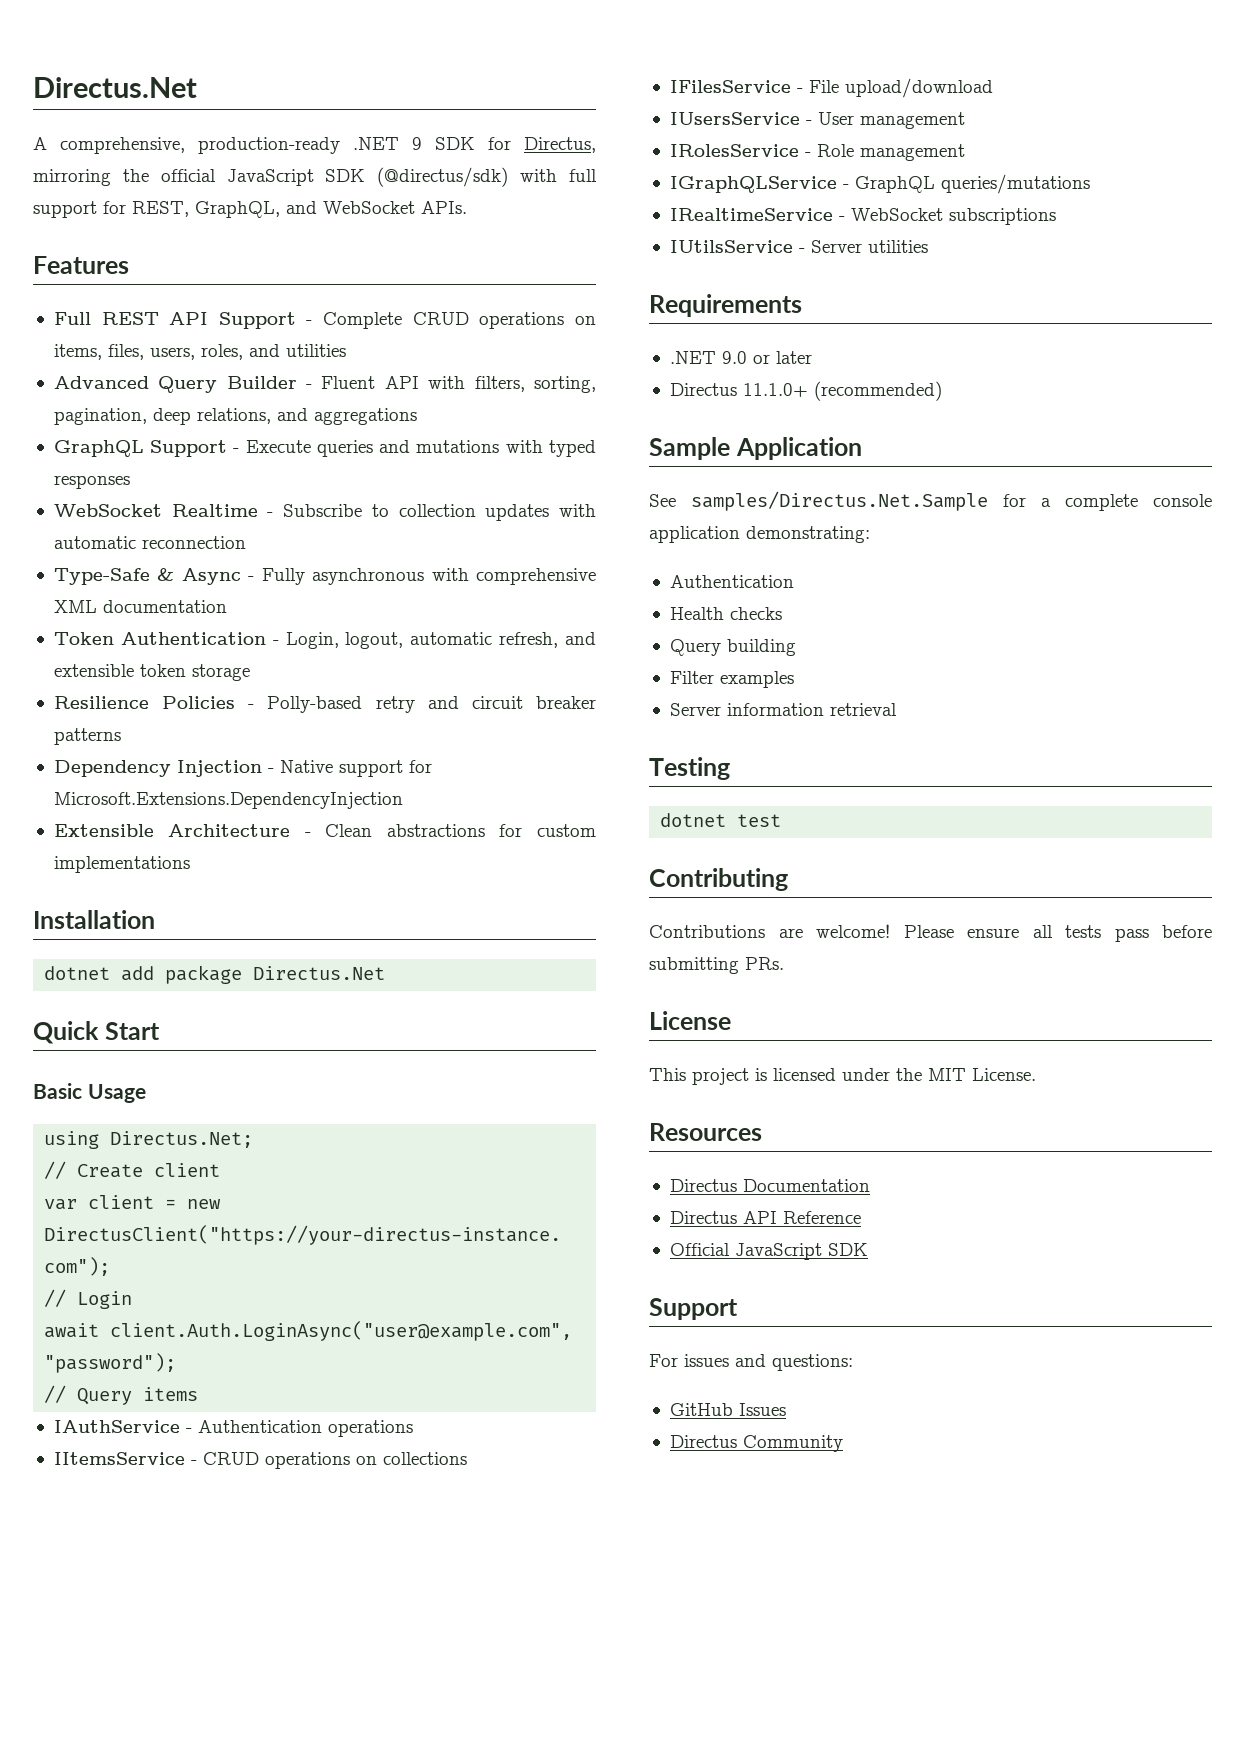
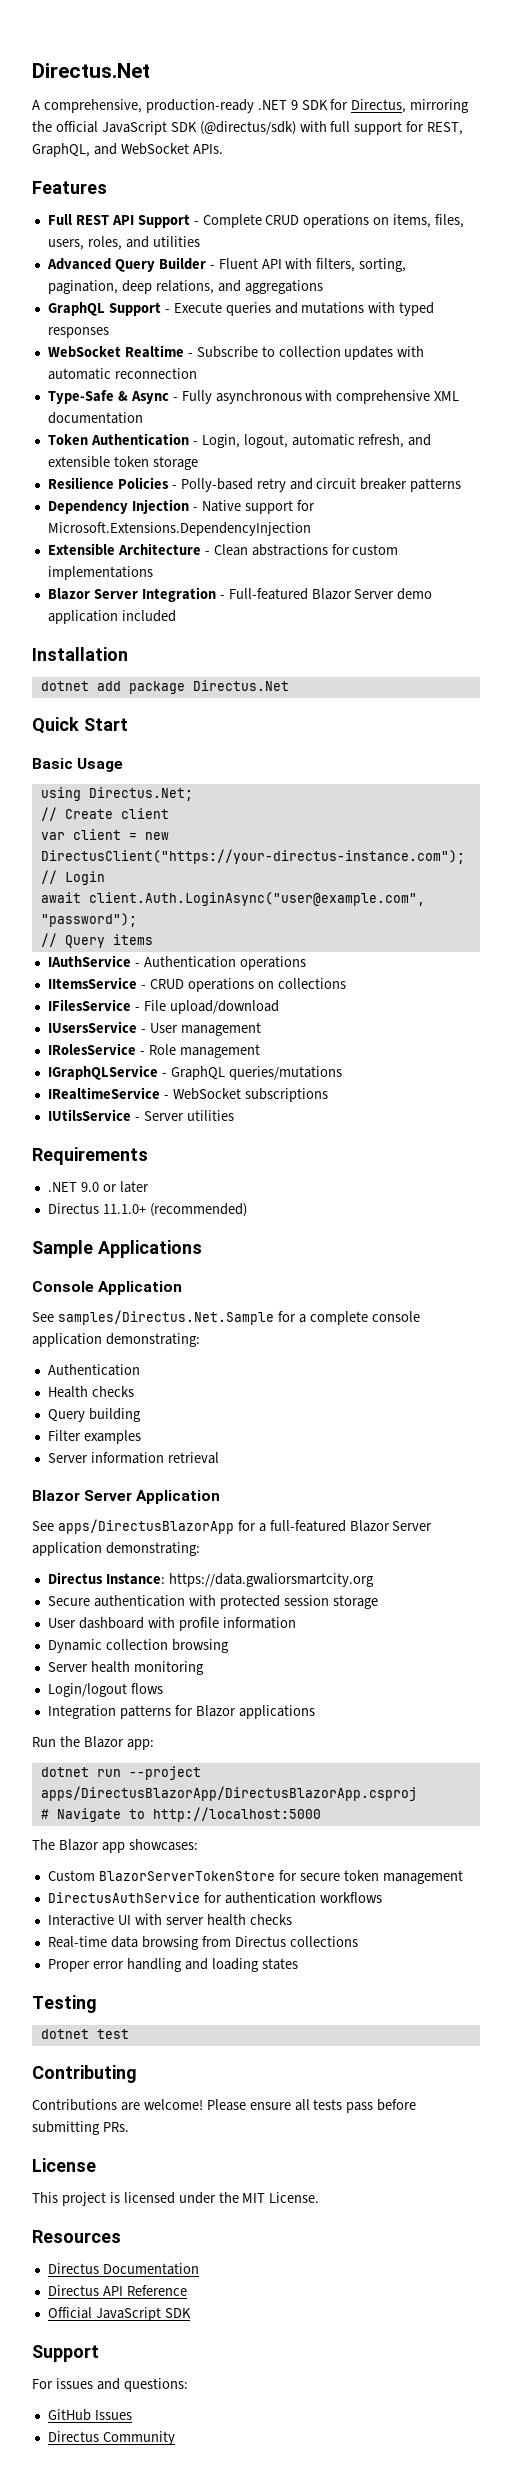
(190, 864) none -> [47,587,433,602] [47,610,176,624] // Blazor Server Integration - Full-featured Blazor Server demo application included
(730, 448) none -> [97,1240,202,1258] [32,1281,94,1292] Applications // Console
(897, 709) none -> [32,1490,221,1504] [32,1519,433,1534] [32,1542,200,1556] [47,1572,374,1587] [47,1595,378,1609] [47,1617,296,1631] [47,1639,229,1653] [47,1661,204,1675] [47,1683,163,1697] [47,1705,315,1719] [32,1736,154,1750] [40,1766,201,1780] [40,1786,417,1801] [40,1807,321,1822] [32,1839,198,1853] [47,1870,463,1884] [47,1892,382,1904] [47,1914,292,1926] [47,1936,358,1950] [47,1958,298,1972] // Blazor Server Application // See apps/DirectusBlazorApp for a full-featured Blazor Server application demonstrating: // Directus Instance: https://data.gwaliorsmartcity.org // Secure authentication with protected session storage // User dashboard with profile information // Dynamic collection browsing // Server health monitoring // Login/logout flows // Integration patterns for Blazor applications // Run the Blazor app: // dotnet run --project apps/DirectusBlazorApp/DirectusBlazorApp.csproj // # Navigate to http://localhost:5000 // The Blazor app showcases: // Custom BlazorServerTokenStore for secure token management // DirectusAuthService for authentication workflows // Interactive UI with server health checks // Real-time data browsing from Directus collections // Proper error handling and loading states

